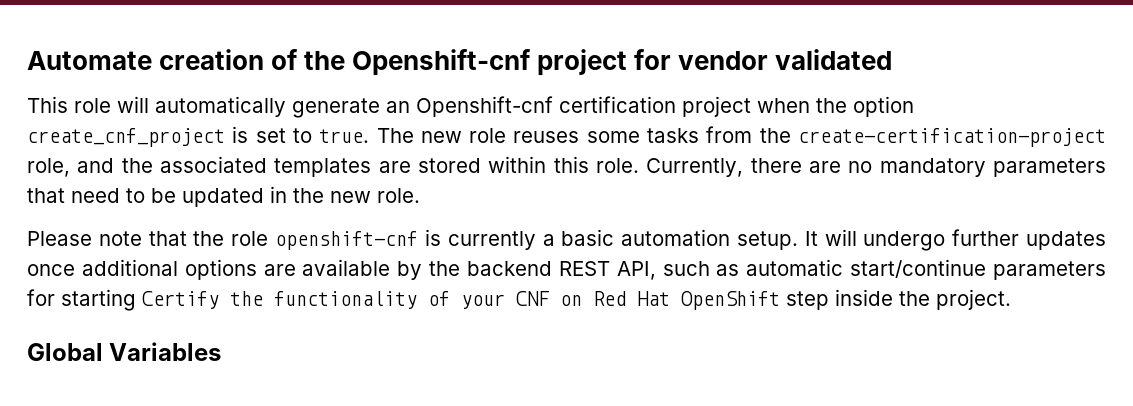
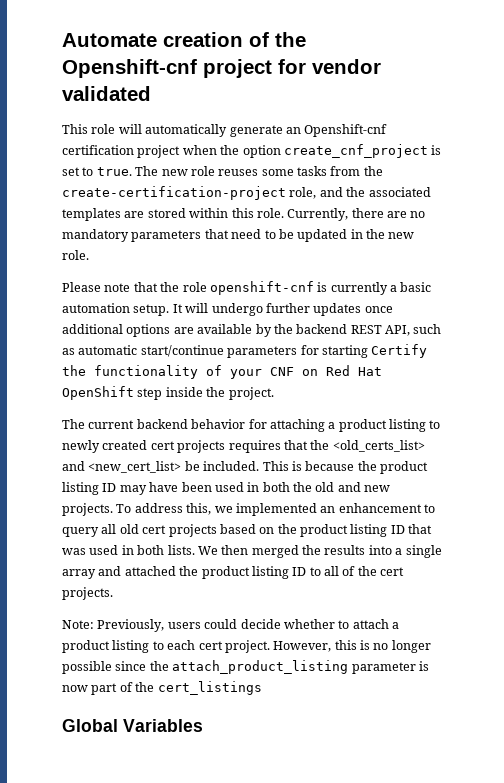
(1011, 299) none -> [62,419,441,432] [62,440,425,453] [62,461,428,474] [62,482,391,495] [62,503,435,516] [62,524,433,537] [62,545,442,558] [62,566,405,579] [62,587,113,600] [62,619,399,632] [62,640,431,653] [62,660,429,674] [62,681,262,695] // The current backend behavior for attaching a product listing to newly created cert projects requires that the <old_certs_list> and <new_cert_list> be included. This is because the product listing ID may have been used in both the old and new projects. To address this, we implemented an enhancement to query all old cert projects based on the product listing ID that was used in both lists. We then merged the results into a single array and attached the product listing ID to all of the cert projects. // Note: Previously, users could decide whether to attach a product listing to each cert project. However, this is no longer possible since the attach_product_listing parameter is now part of the cert_listings

